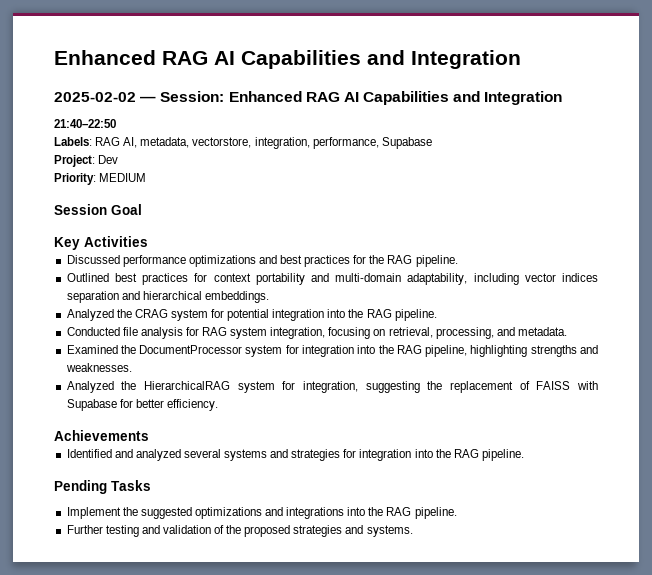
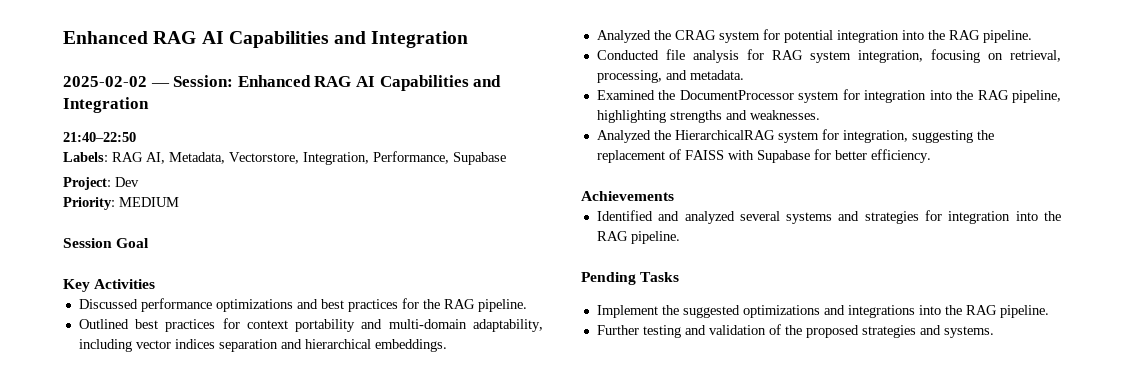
[140,137,379,149] metadata, vectorstore, integration, performance, -> [169,151,449,165] Metadata, Vectorstore, Integration, Performance,

